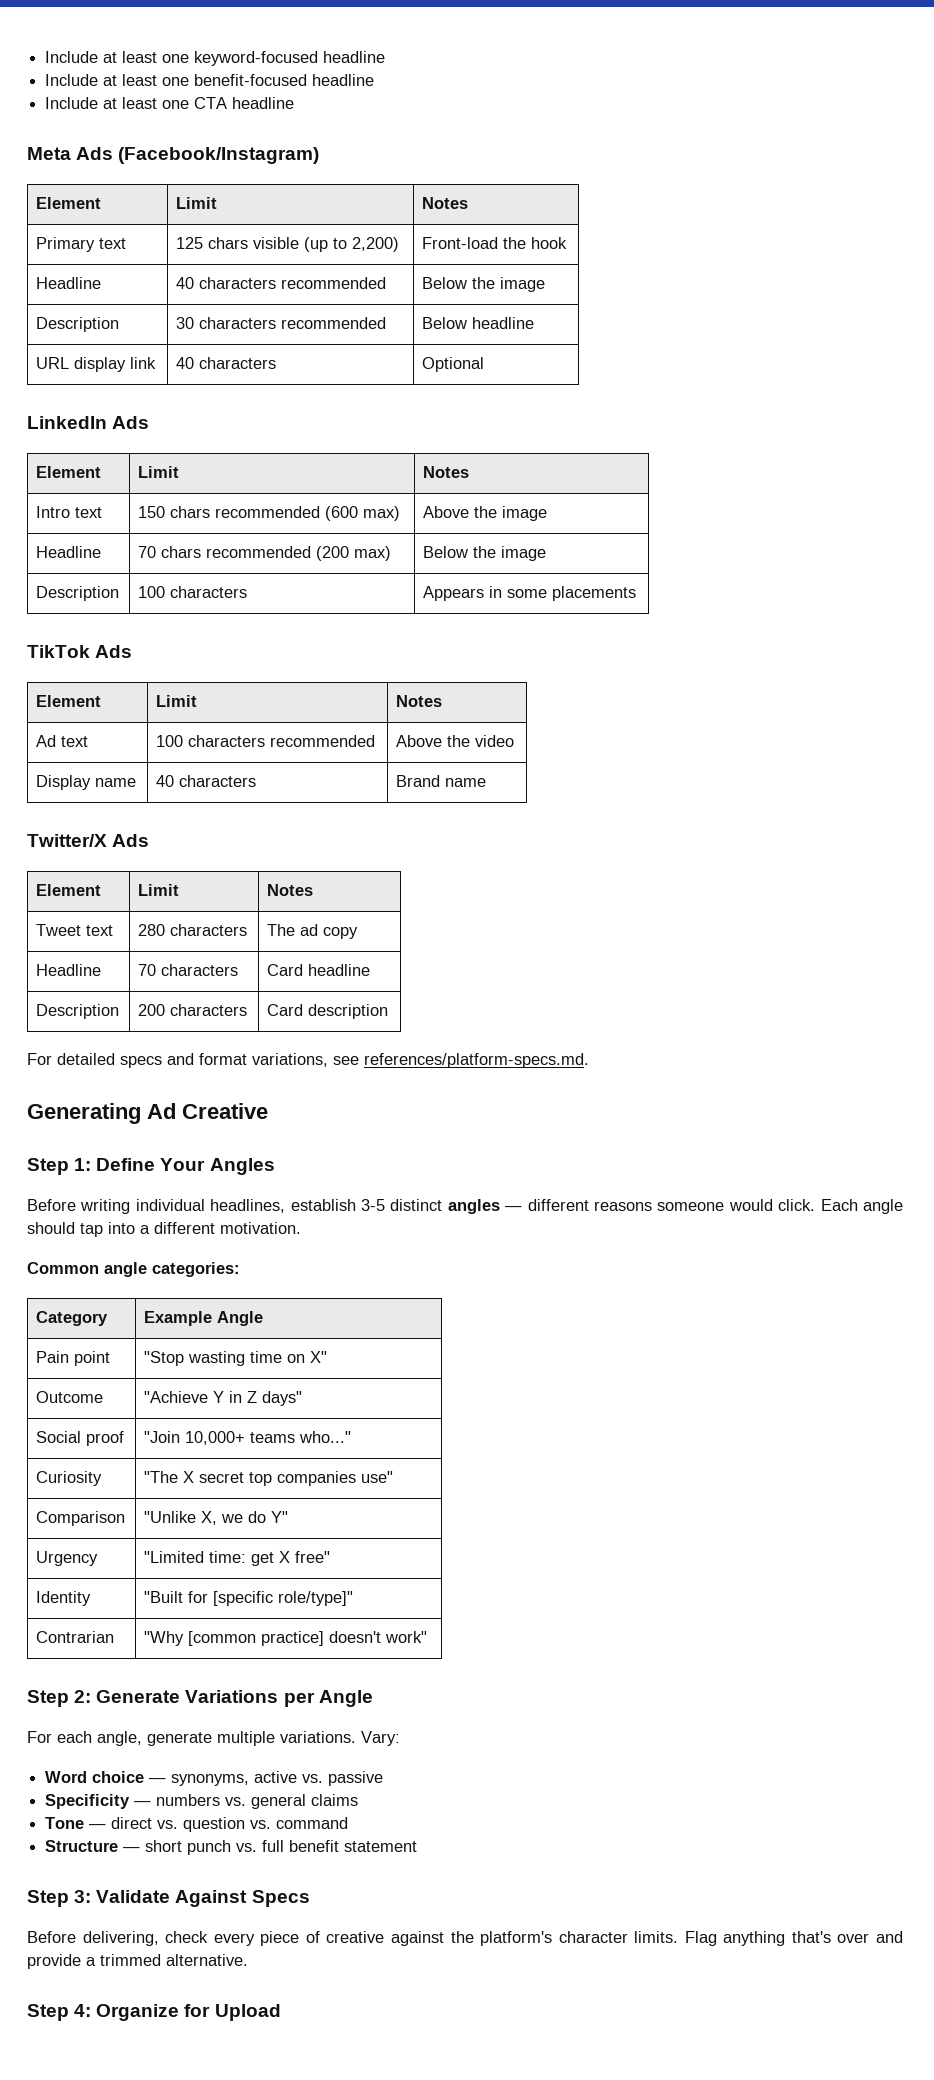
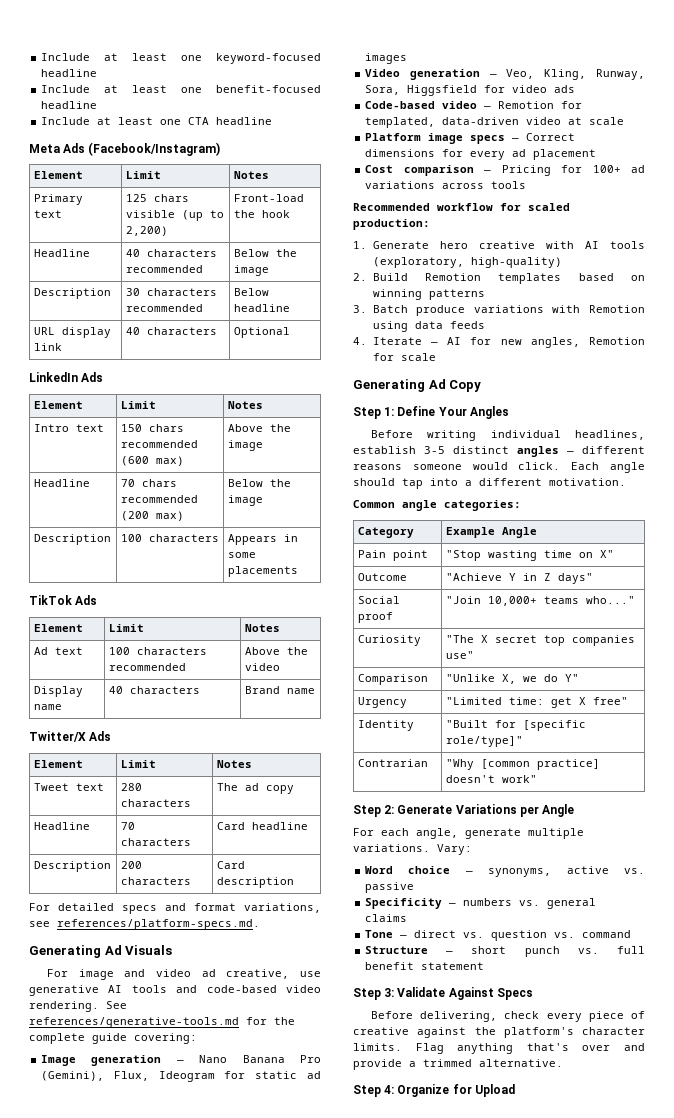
[182,1103,268,1119] Creative -> [125,945,173,955] [46,969,321,980] [29,985,321,996] [29,1001,127,1012] [29,1017,295,1028] [29,1033,197,1044] [41,1055,321,1066] [41,1071,321,1082] [365,53,408,64] [365,69,645,80] [365,85,576,96] [365,101,583,109] [365,117,625,128] [365,133,576,144] [365,149,597,160] [365,165,645,176] [365,181,527,189] [353,203,570,211] [353,219,430,230] [353,241,645,249] [372,257,562,268] [353,273,645,284] [372,289,485,300] [353,305,645,316] [372,321,485,332] [353,337,645,348] [372,353,436,361] [353,379,482,392] Visuals // For image and video ad creative, use generative AI tools and code-based video rendering. See references/generative-tools.md for the complete guide covering: // Image generation — Nano Banana Pro (Gemini), Flux, Ideogram for static ad images // Video generation — Veo, Kling, Runway, Sora, Higgsfield for video ads // Code-based video — Remotion for templated, data-driven video at scale // Platform image specs — Correct dimensions for every ad placement // Cost comparison — Pricing for 100+ ad variations across tools // Recommended workflow for scaled production: // 1. Generate hero creative with AI tools (exploratory, high-quality) // 2. Build Remotion templates based on winning patterns // 3. Batch produce variations with Remotion using data feeds // 4. Iterate — AI for new angles, Remotion for scale // Generating Ad Copy

